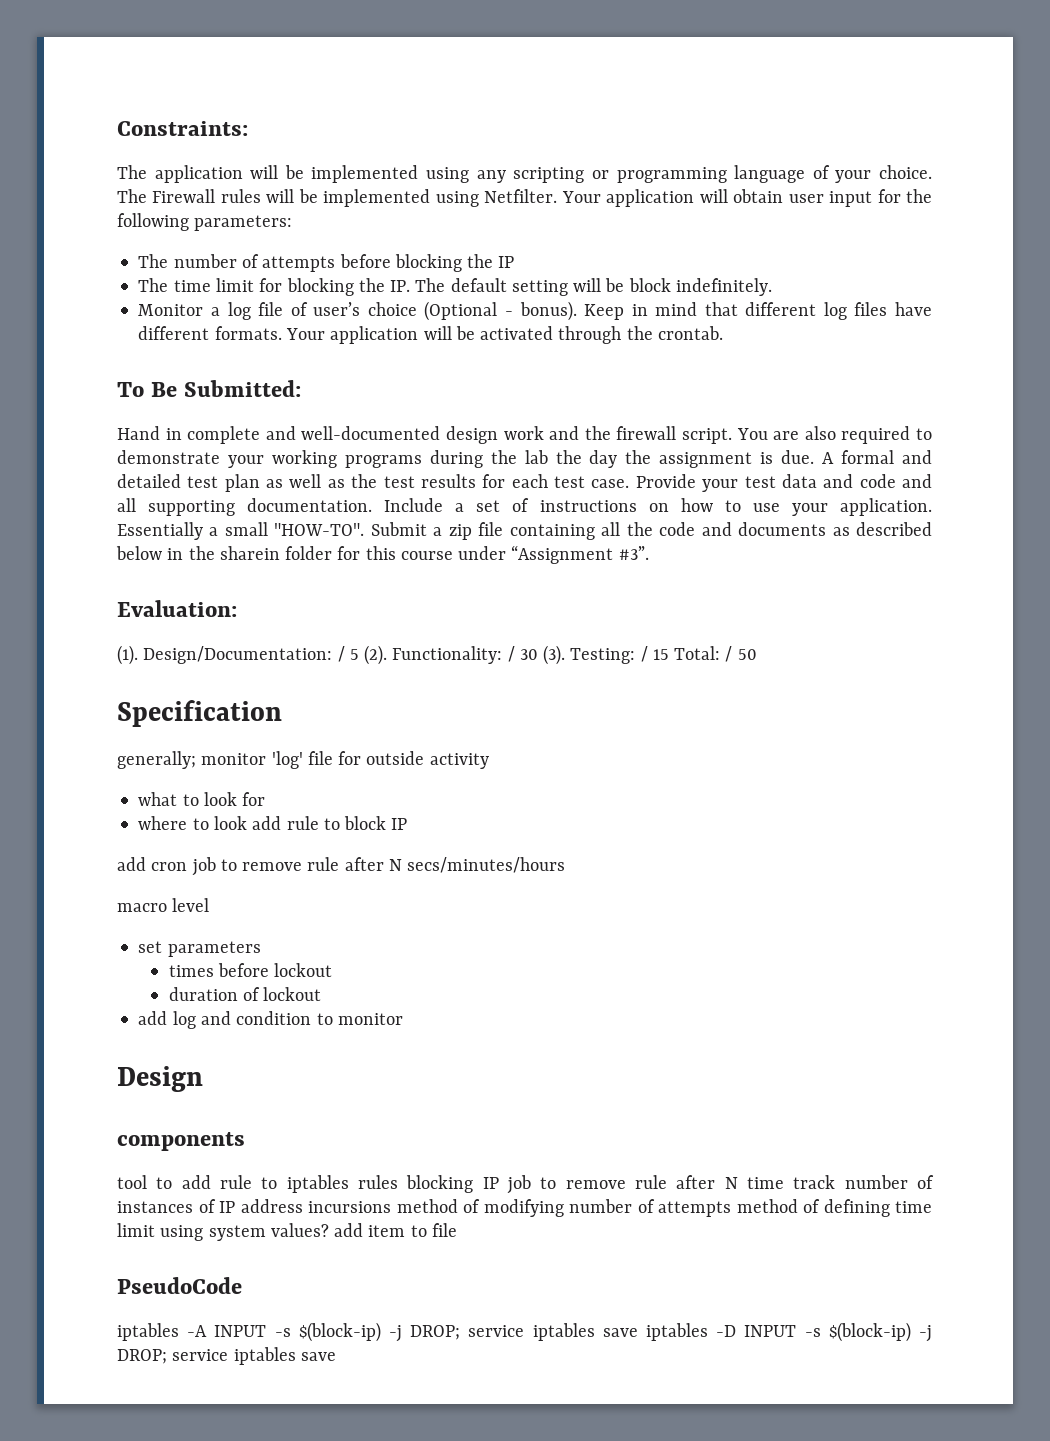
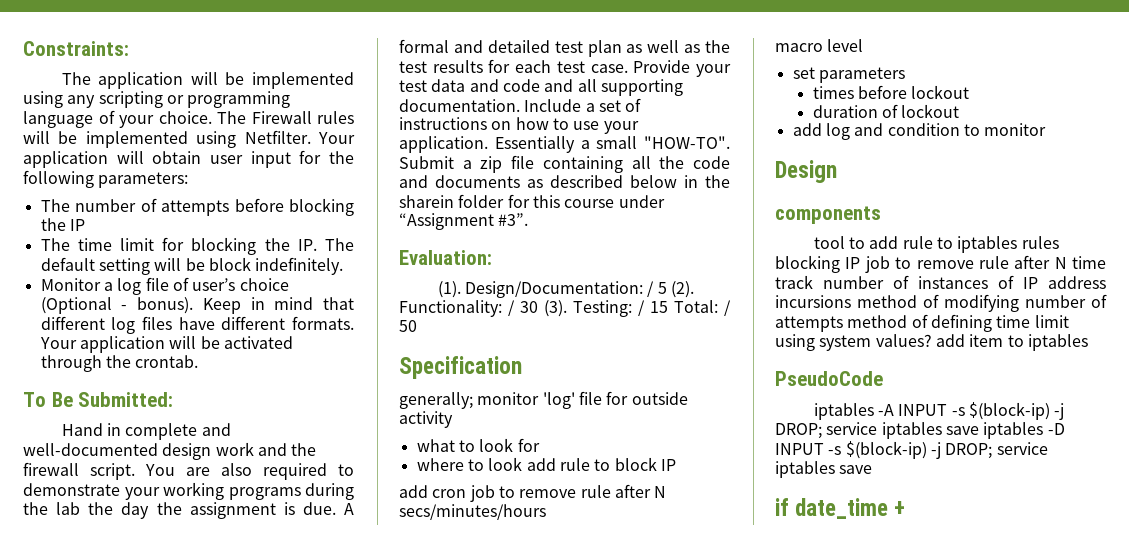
[431,1223,457,1237] file -> [1027,334,1088,351] iptables
(336, 1356) none -> [775,498,906,519] // if date_time +

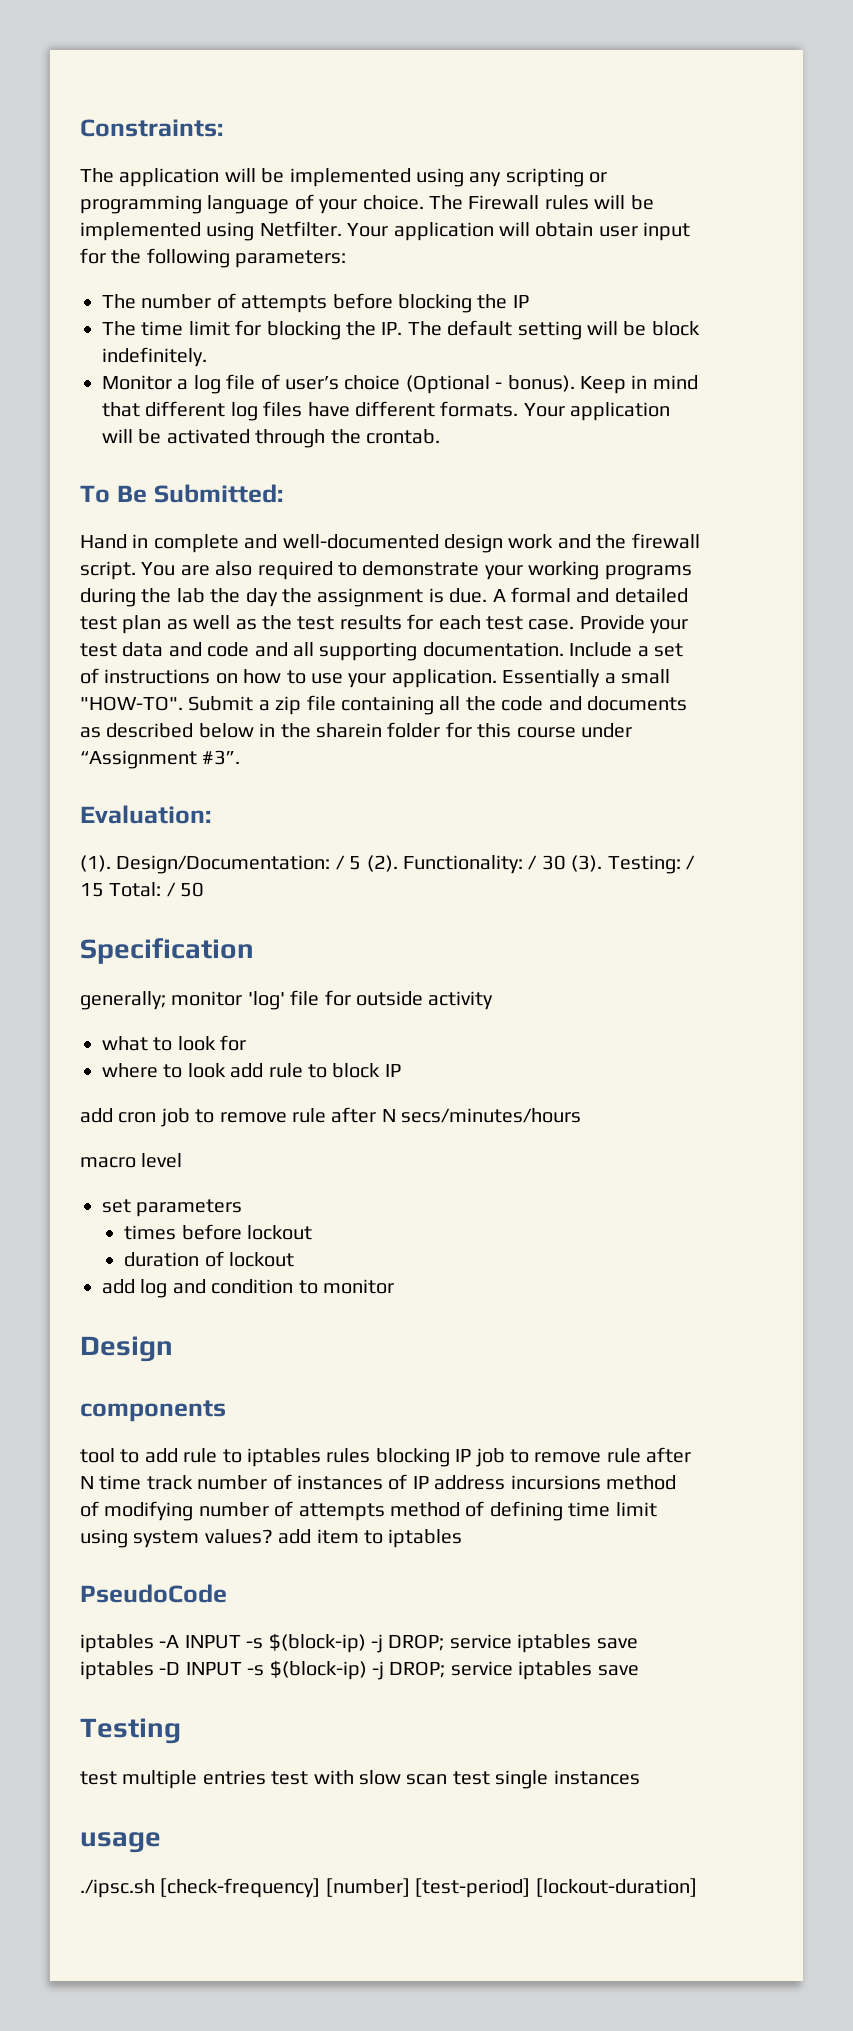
[775,498,906,519] if date_time + -> [80,1718,181,1744] [80,1770,640,1789] [80,1832,161,1853] [80,1878,697,1898] Testing // test multiple entries test with slow scan test single instances // usage // ./ipsc.sh [check-frequency] [number] [test-period] [lockout-duration]

